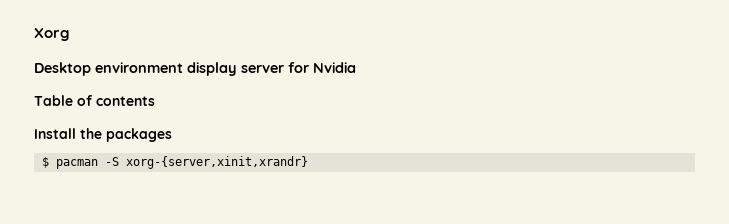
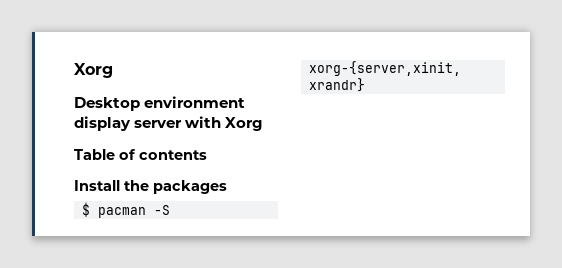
[288,62,356,73] for Nvidia -> [185,116,264,131] with Xorg

